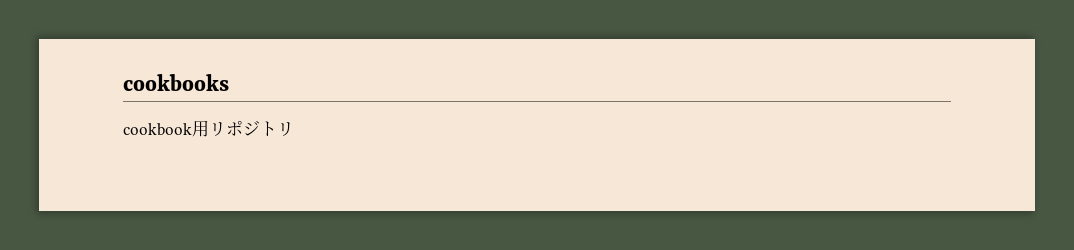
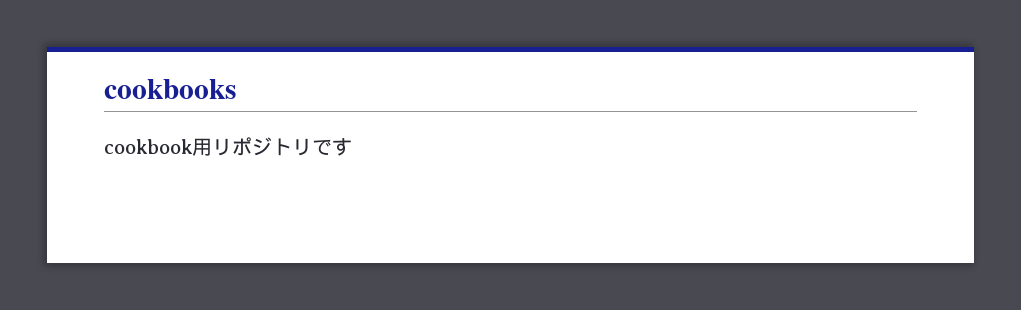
(294, 129) none -> [312,138,352,156] です

